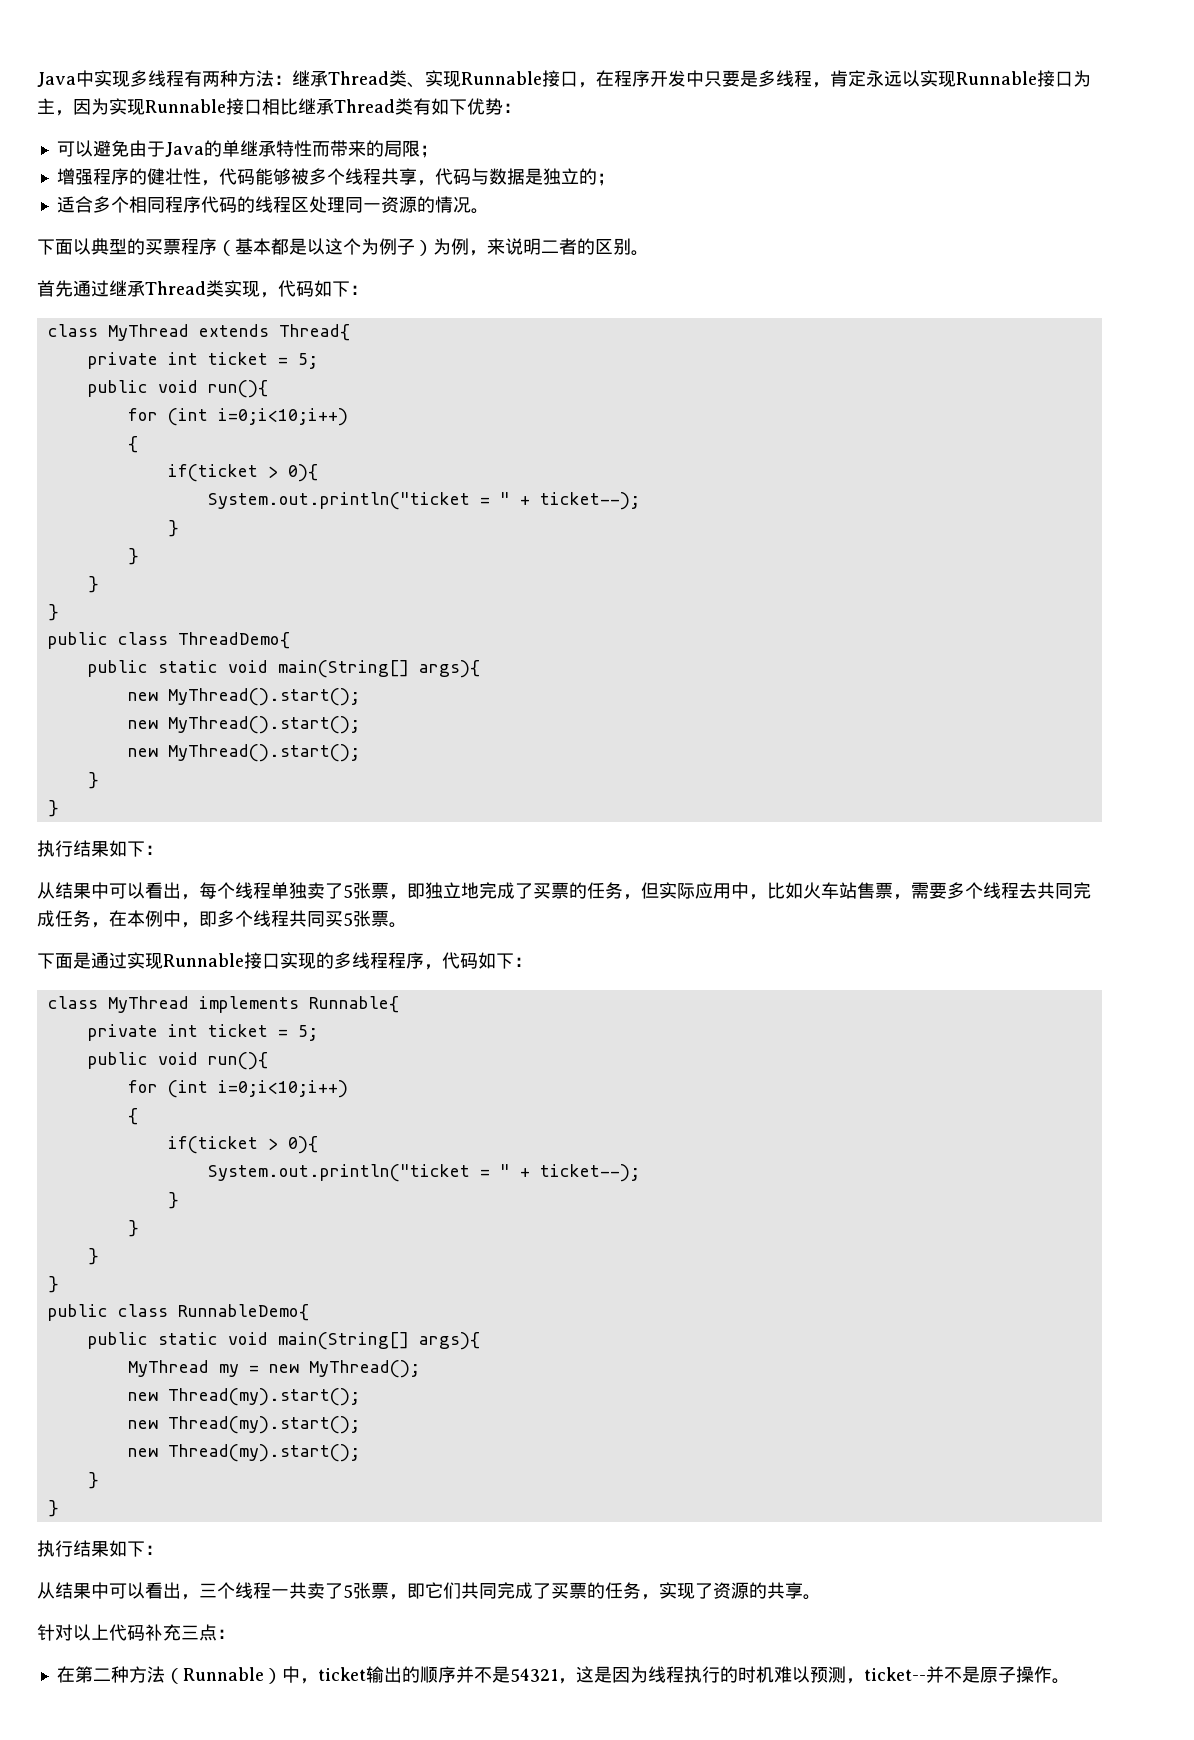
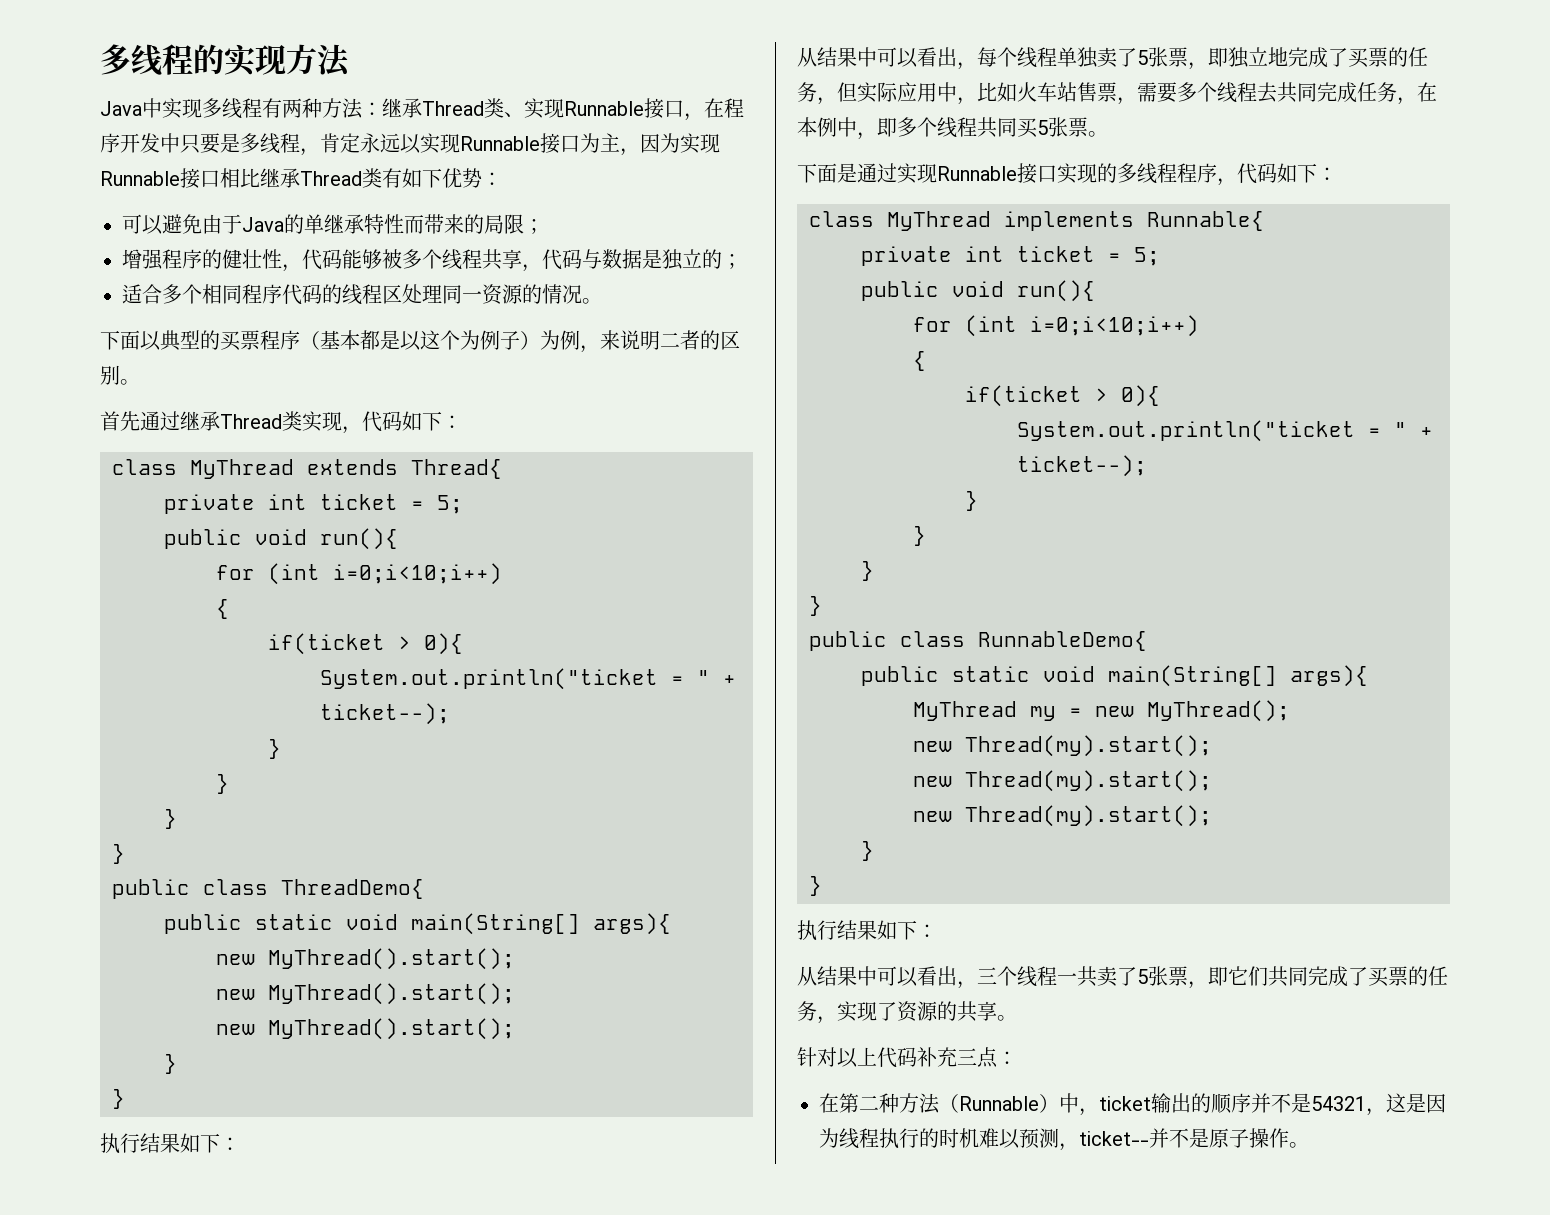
(37, 79) none -> [100,44,351,77] 多线程的实现方法 //

